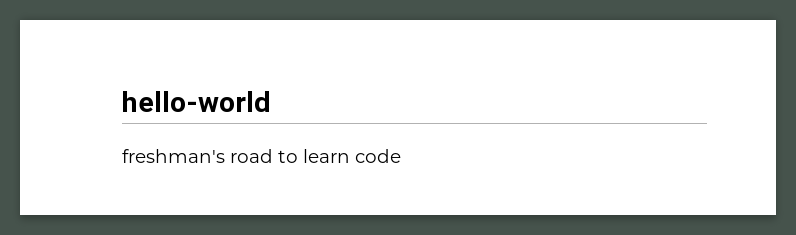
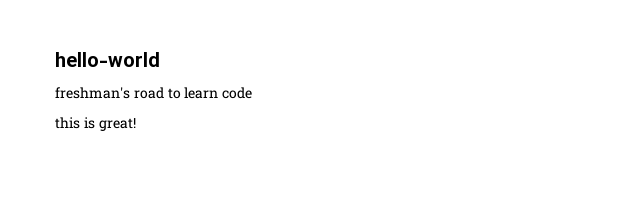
(401, 156) none -> [55,117,136,131] // this is great!

